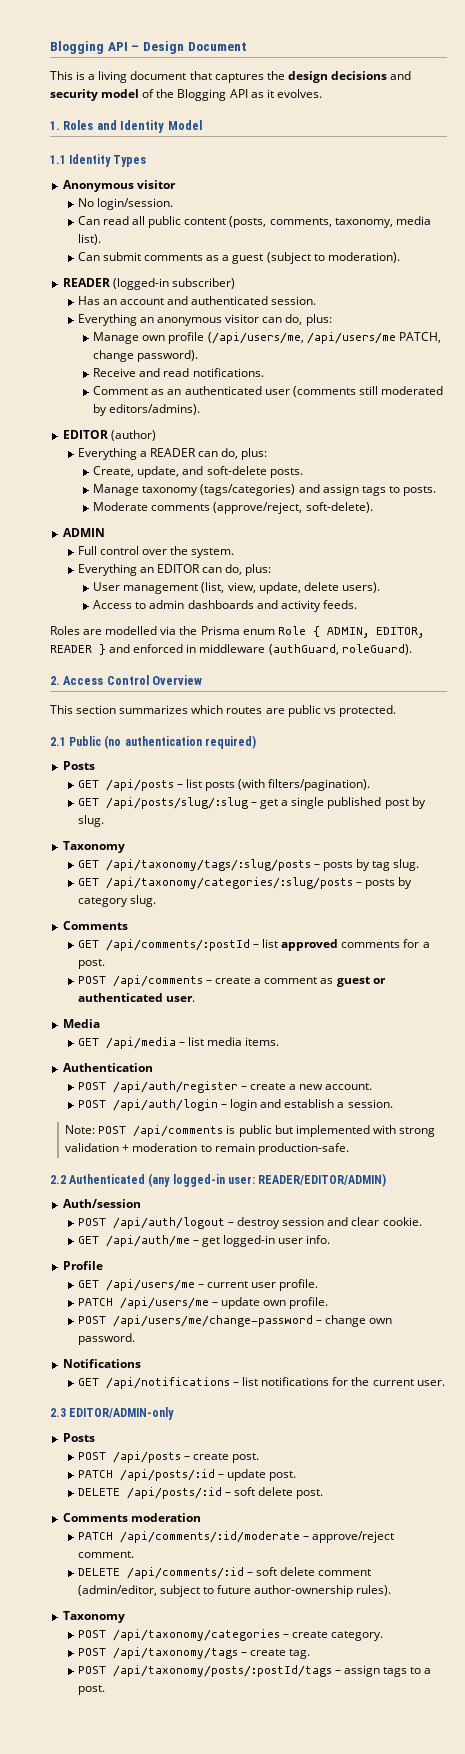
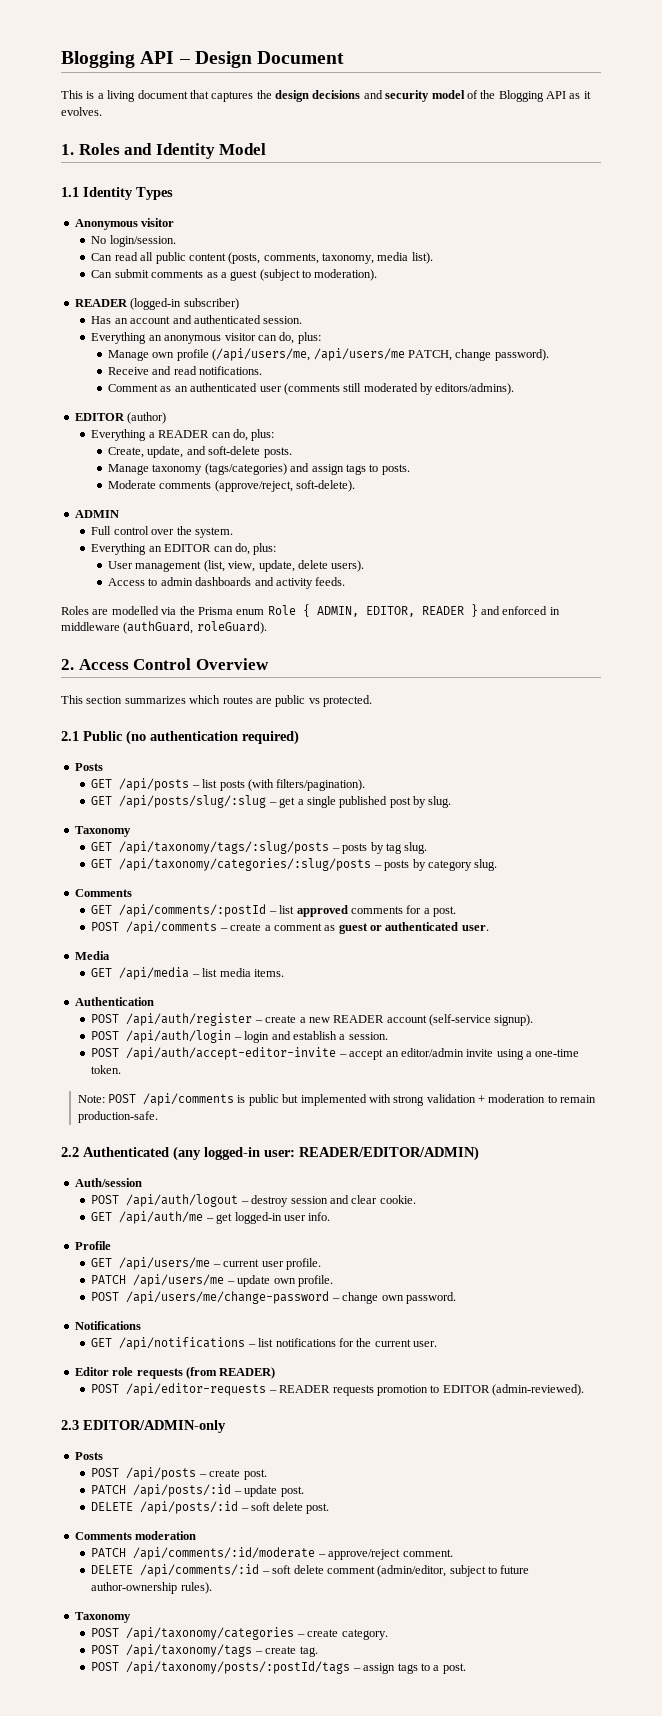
[325,1083,373,1090] account. -> [333,1014,534,1026] READER account (self-service signup).
(393, 1103) none -> [91,1047,580,1060] [91,1065,122,1074] // POST /api/auth/accept-editor-invite – accept an editor/admin invite using a one-time token.
(445, 1383) none -> [74,1367,276,1379] [91,1383,585,1396] // Editor role requests (from READER) // POST /api/editor-requests – READER requests promotion to EDITOR (admin-reviewed).

